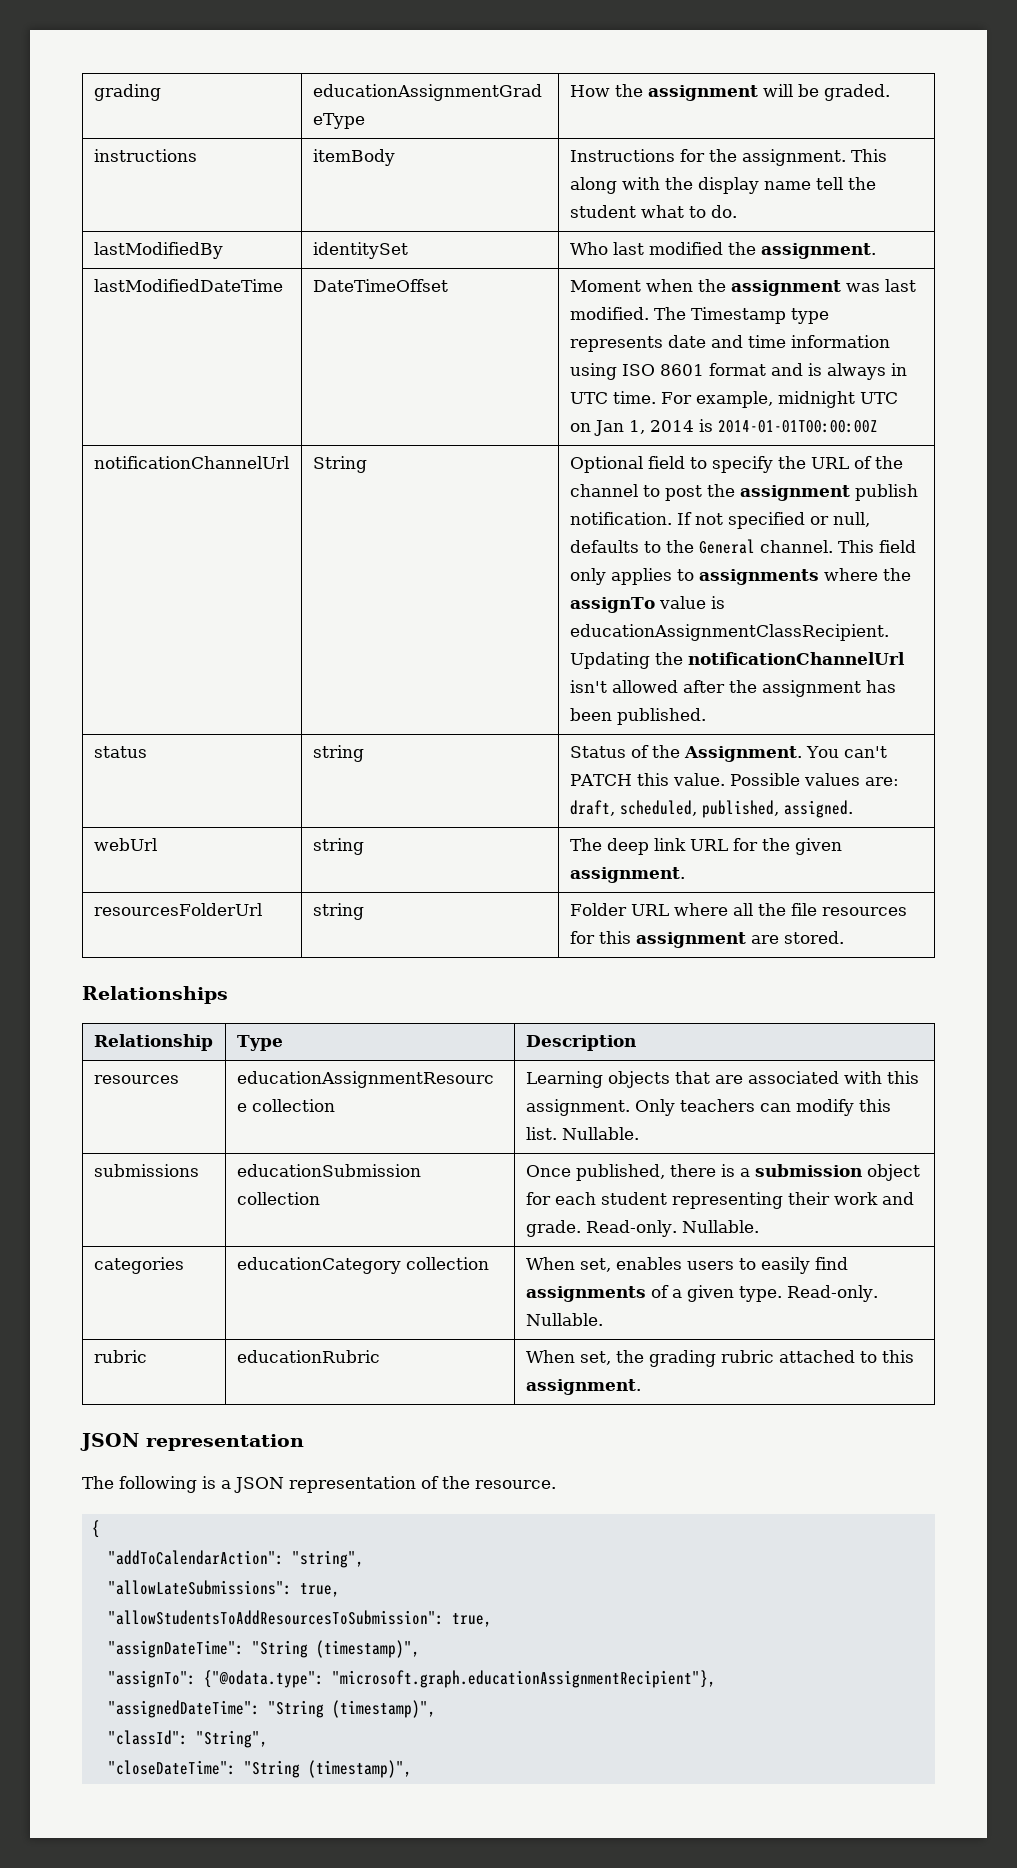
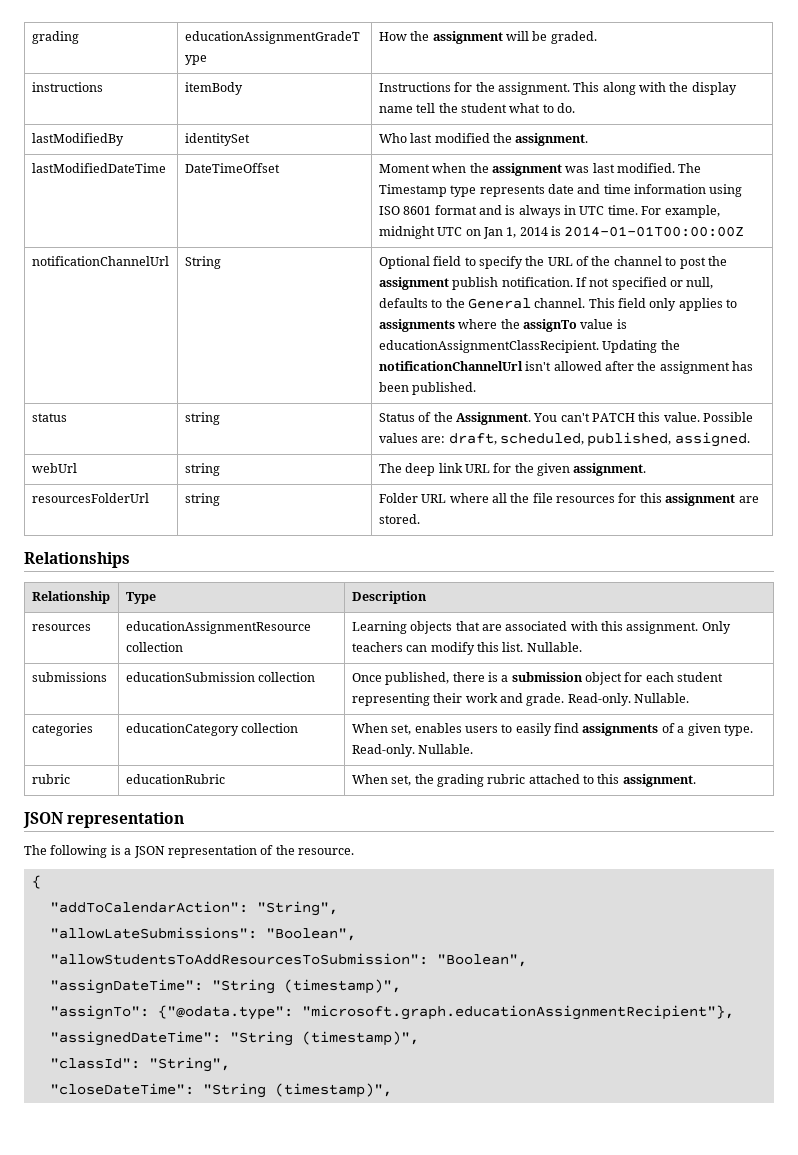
[291,1550,364,1568] "string", -> [256,901,338,916] "String",
[299,1583,340,1597] true, -> [265,928,356,941] "Boolean",
[451,1613,492,1627] true, -> [436,954,527,967] "Boolean",

